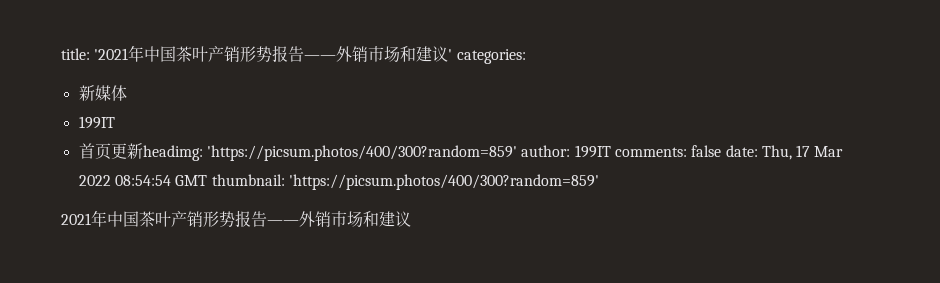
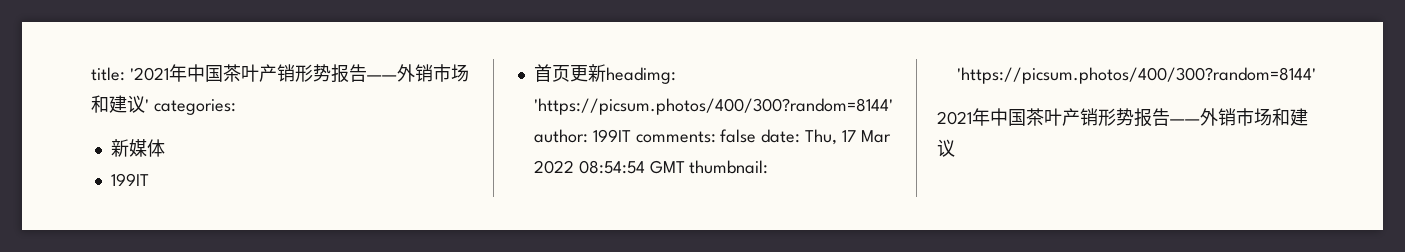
[206,145,517,161] 'https://picsum.photos/400/300?random=859' -> [533,98,893,115] 'https://picsum.photos/400/300?random=8144'
[288,174,599,190] 'https://picsum.photos/400/300?random=859' -> [956,67,1316,84] 'https://picsum.photos/400/300?random=8144'

